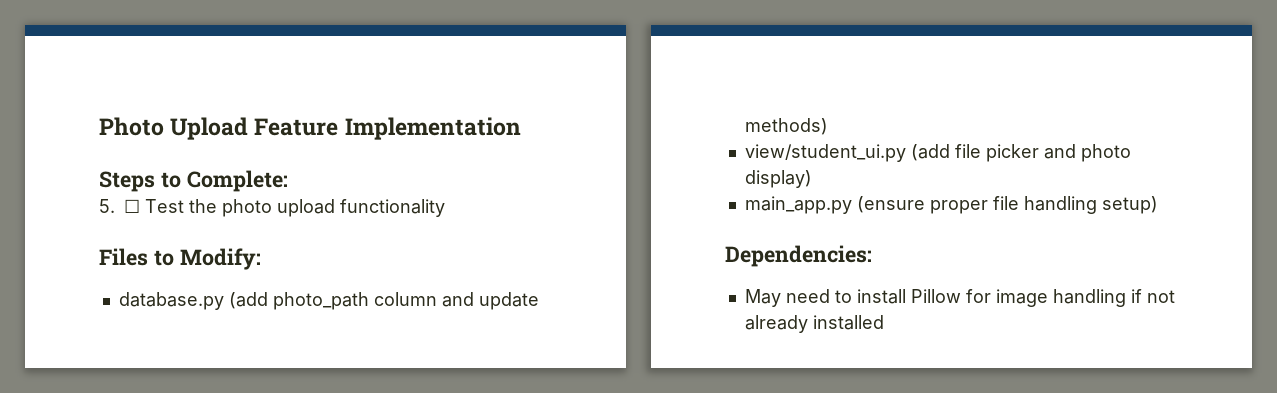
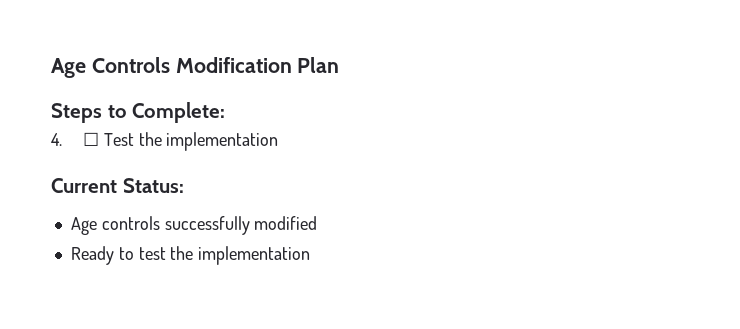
[99,117,521,140] Photo Upload Feature Implementation -> [51,57,340,78] Age Controls Modification Plan
[99,199,115,213] 5. -> [51,133,62,146] 4.
[222,199,445,217] [99,248,261,270] [118,292,539,310] [744,118,828,135] [744,144,1131,162] [744,170,812,188] [744,196,1158,214] [725,245,872,267] [744,289,1175,307] [744,315,884,333] photo upload functionality // Files to Modify: // database.py (add photo_path column and update methods) // view/student_ui.py (add file picker and photo display) // main_app.py (ensure proper file handling setup) // Dependencies: // May need to install Pillow for image handling if not already installed -> [166,132,279,151] [51,178,184,193] [70,216,318,235] [70,246,311,265] implementation // Current Status: // Age controls successfully modified // Ready to test the implementation

